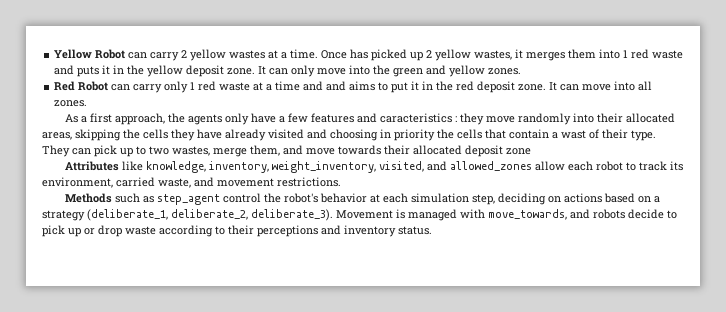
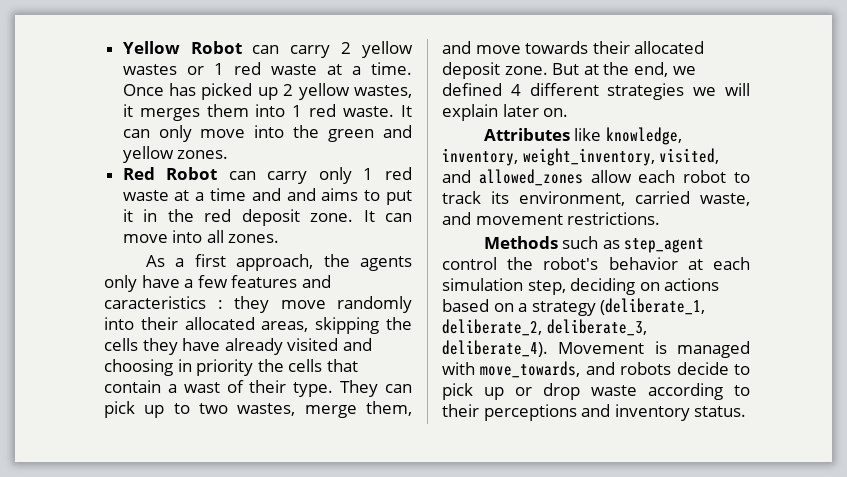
(266, 54) none -> [186,62,317,75] or 1 red waste
[652,50,684,59] [54,65,256,77] waste and puts it in the yellow deposit zone. -> [343,106,395,117] waste.
[506,148,531,155] zone -> [504,62,696,77] [442,83,750,100] [442,104,569,121] zone. But at the end, we defined 4 different strategies we will explain later on.
[251,209,333,221] deliberate_3). -> [546,319,647,336] [442,340,548,357] deliberate_3, deliberate_4).

